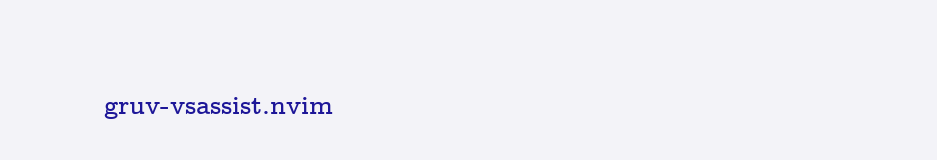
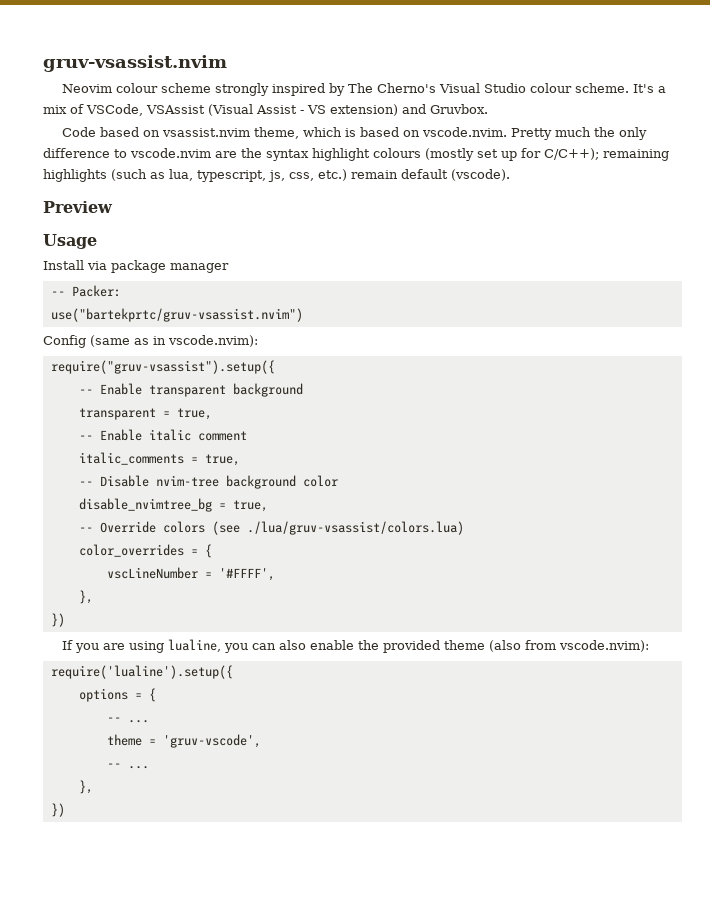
(333, 108) none -> [62,83,667,96] [43,104,488,116] [62,127,648,140] [43,148,669,161] [43,169,510,182] [43,201,113,213] [43,234,97,249] [43,260,229,273] [50,285,121,297] [50,308,303,322] [43,335,258,348] [50,360,275,374] [78,383,303,397] [78,408,212,420] [78,429,247,441] [78,452,240,466] [78,475,338,489] [78,498,268,512] [78,521,464,535] [78,544,212,558] [106,567,275,581] [78,590,93,604] [50,613,65,627] [62,639,650,653] [50,665,233,679] [78,688,156,702] [106,717,149,723] [106,734,261,748] [106,763,149,769] [78,780,93,794] [50,803,65,817] // Neovim colour scheme strongly inspired by The Cherno's Visual Studio colour scheme. It's a mix of VSCode, VSAssist (Visual Assist - VS extension) and Gruvbox. // Code based on vsassist.nvim theme, which is based on vscode.nvim. Pretty much the only difference to vscode.nvim are the syntax highlight colours (mostly set up for C/C++); remaining highlights (such as lua, typescript, js, css, etc.) remain default (vscode). // Preview // Usage // Install via package manager // -- Packer: // use("bartekprtc/gruv-vsassist.nvim") // Config (same as in vscode.nvim): // require("gruv-vsassist").setup({ // -- Enable transparent background // transparent = true, // -- Enable italic comment // italic_comments = true, // -- Disable nvim-tree background color // disable_nvimtree_bg = true, // -- Override colors (see ./lua/gruv-vsassist/colors.lua) // color_overrides = { // vscLineNumber = '#FFFF', // }, // }) // If you are using lualine, you can also enable the provided theme (also from vscode.nvim): // require('lualine').setup({ // options = { // -- ... // theme = 'gruv-vscode', // -- ... // }, // })

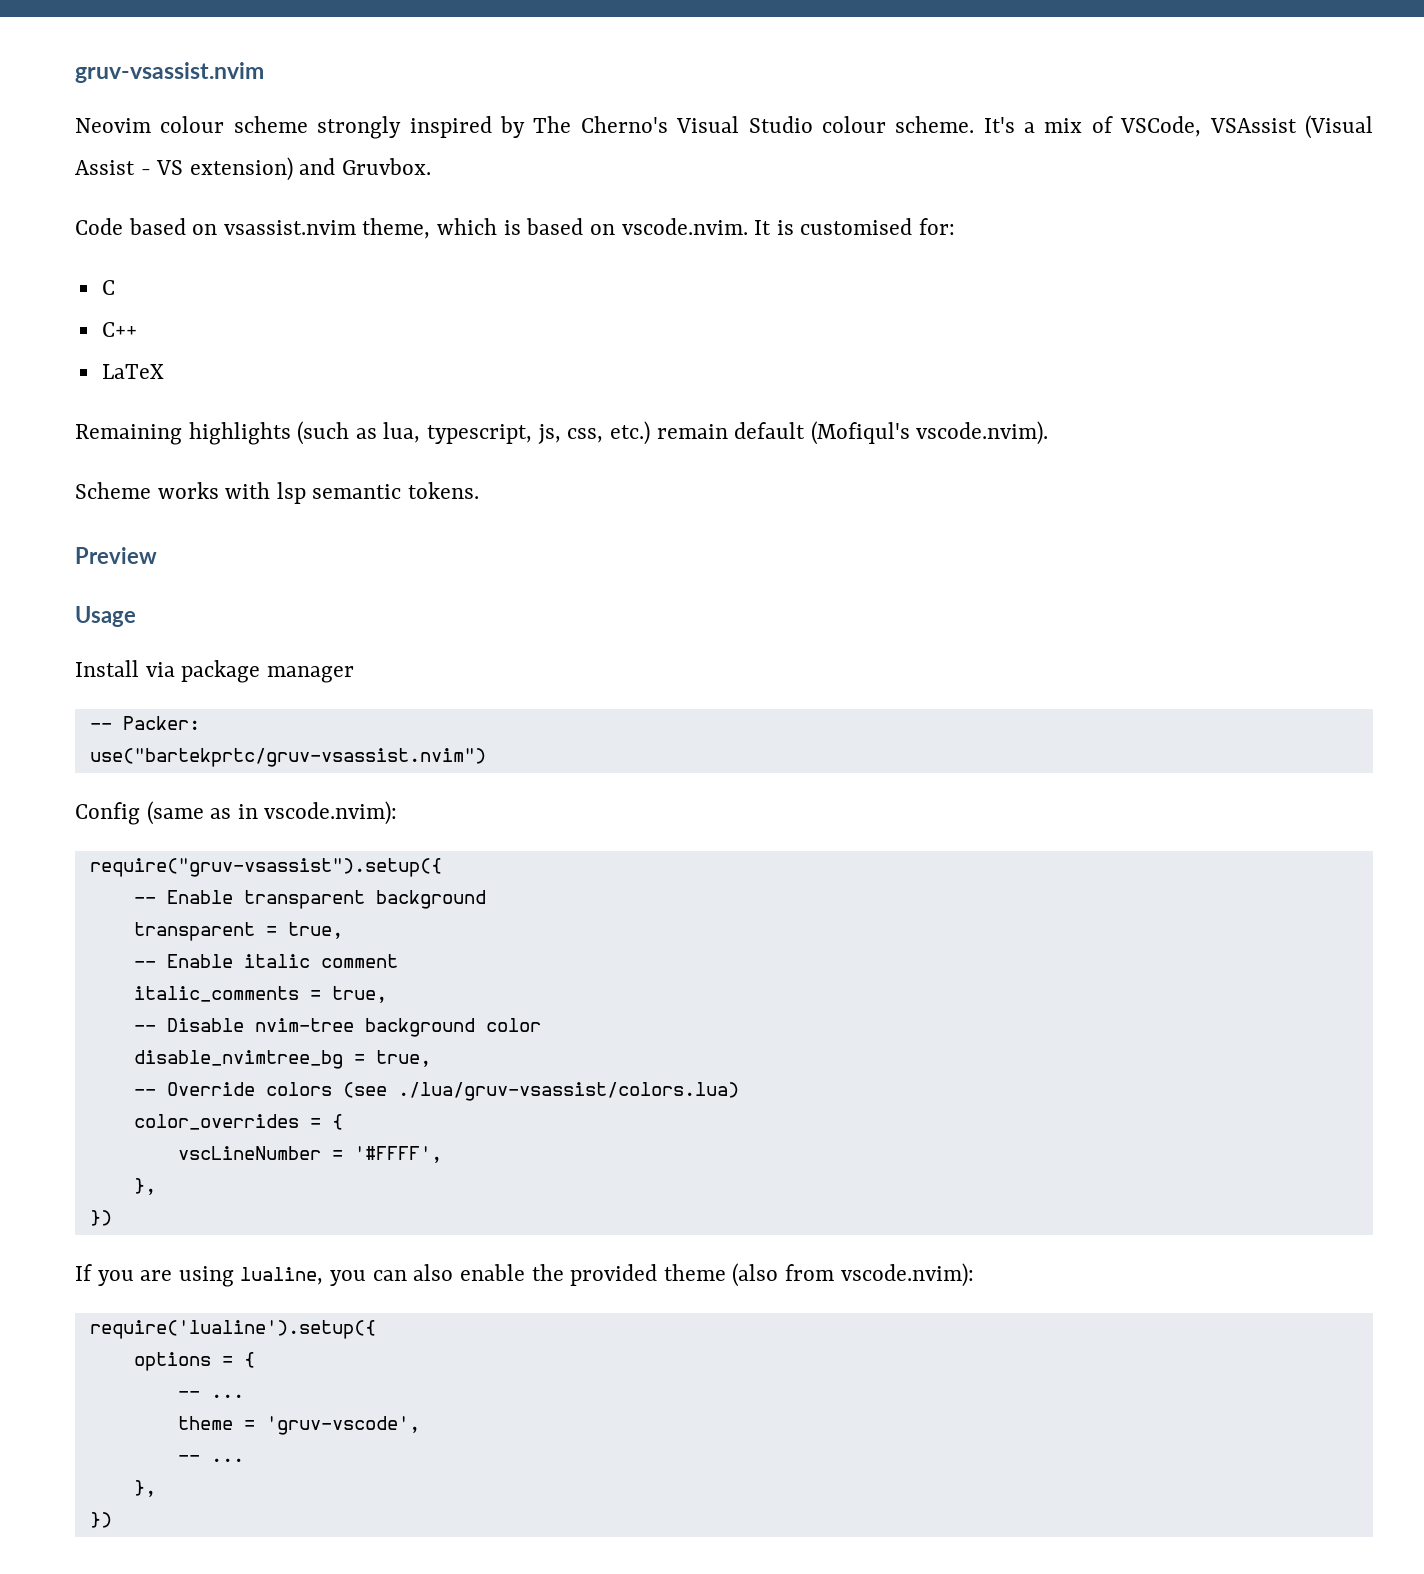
[511,127,648,140] [43,148,669,161] Pretty much the only difference to vscode.nvim are the syntax highlight colours (mostly set up for C/C++); remaining -> [754,218,955,235] [101,280,115,295] [101,322,137,337] [101,364,164,379] [75,424,182,445] It is customised for: // C // C++ // LaTeX // Remaining
[451,169,510,181] (vscode). -> [810,421,1049,445] [75,482,480,504] (Mofiqul's vscode.nvim). // Scheme works with lsp semantic tokens.

